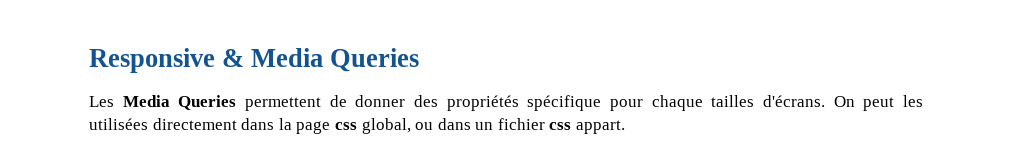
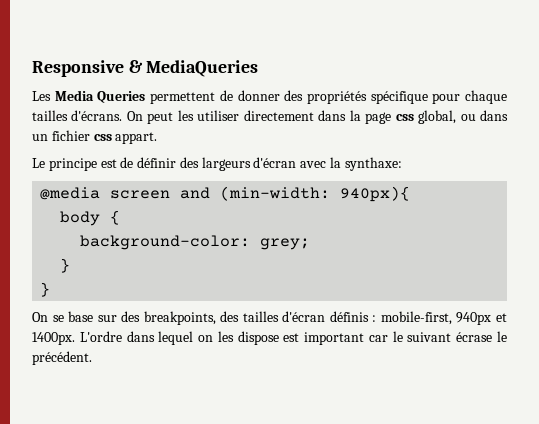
[251,48,420,72] Media Queries -> [146,60,259,77] MediaQueries
[89,118,148,130] utilisées -> [197,110,240,121] utiliser
(626, 127) none -> [32,157,402,171] [40,186,411,202] [60,210,121,226] [80,235,311,250] [60,258,71,273] [40,282,51,297] [32,311,508,325] [32,331,508,345] [32,351,92,365] // Le principe est de définir des largeurs d'écran avec la synthaxe: // @media screen and (min-width: 940px){ // body { // background-color: grey; // } // } // On se base sur des breakpoints, des tailles d'écran définis : mobile-first, 940px et 1400px. L'ordre dans lequel on les dispose est important car le suivant écrase le précédent.

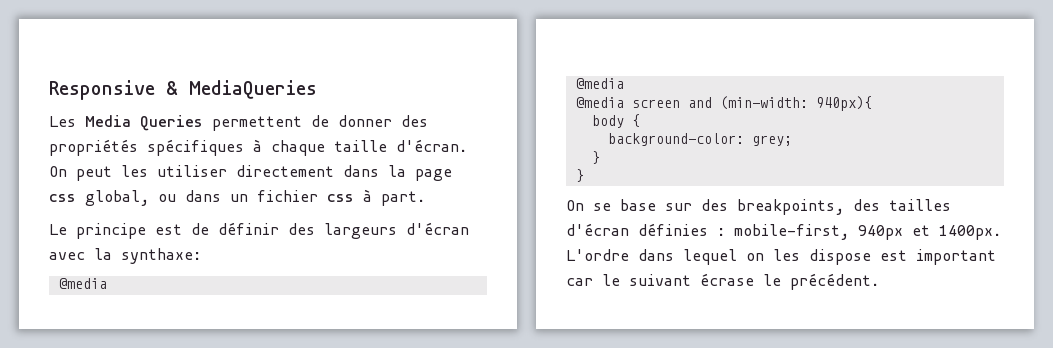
[370,90,507,104] [32,110,123,121] spécifique pour chaque tailles d'écrans. -> [147,139,467,156] spécifiques à chaque taille d'écran.
[115,132,158,144] appart. -> [363,189,425,206] à part.
(101, 193) none -> [575,78,624,89] [575,97,624,108] // @media // @media
[329,311,369,322] définis -> [638,223,708,236] définies

